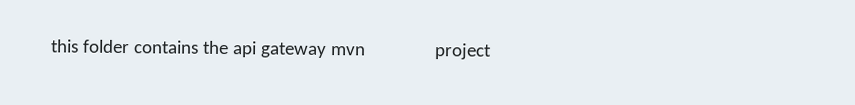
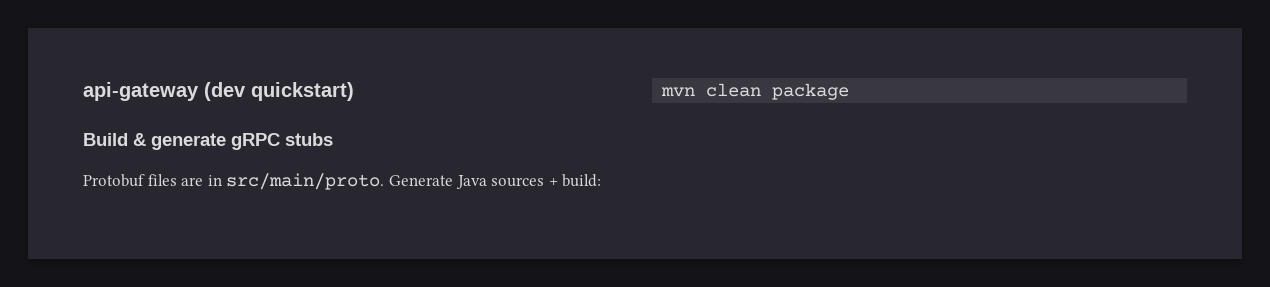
[50,39,492,60] this folder contains the api gateway mvn project -> [83,82,354,101] [83,133,333,150] [83,173,602,190] [661,83,850,100] api-gateway (dev quickstart) // Build & generate gRPC stubs // Protobuf files are in src/main/proto. Generate Java sources + build: // mvn clean package

